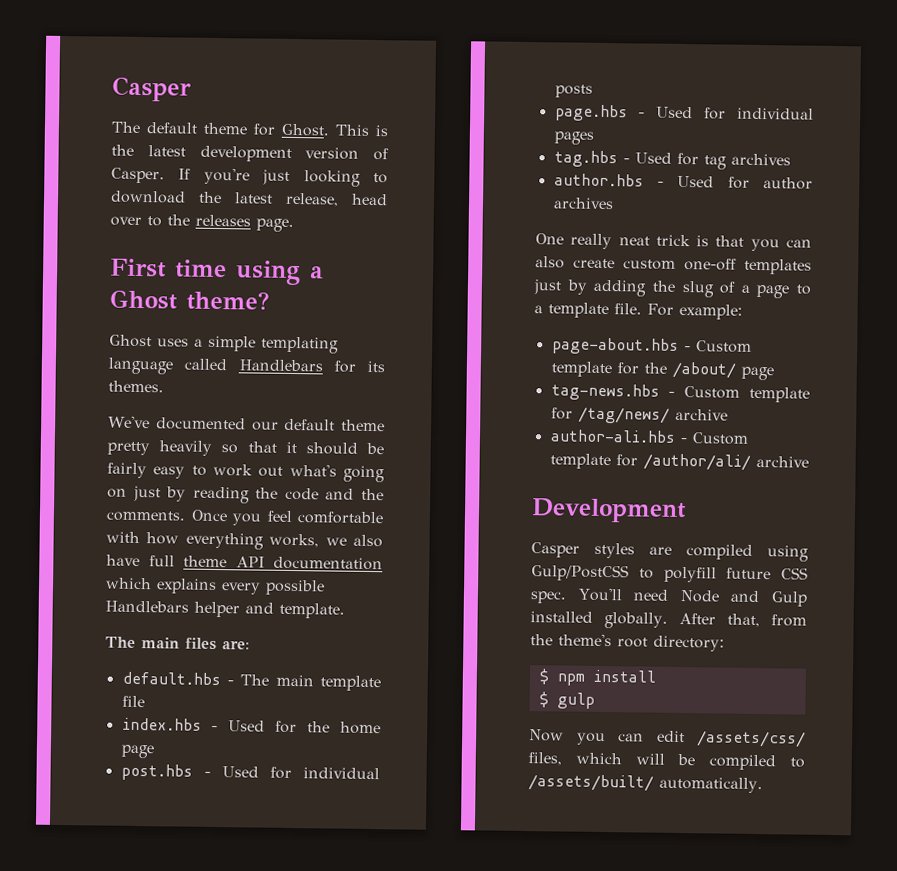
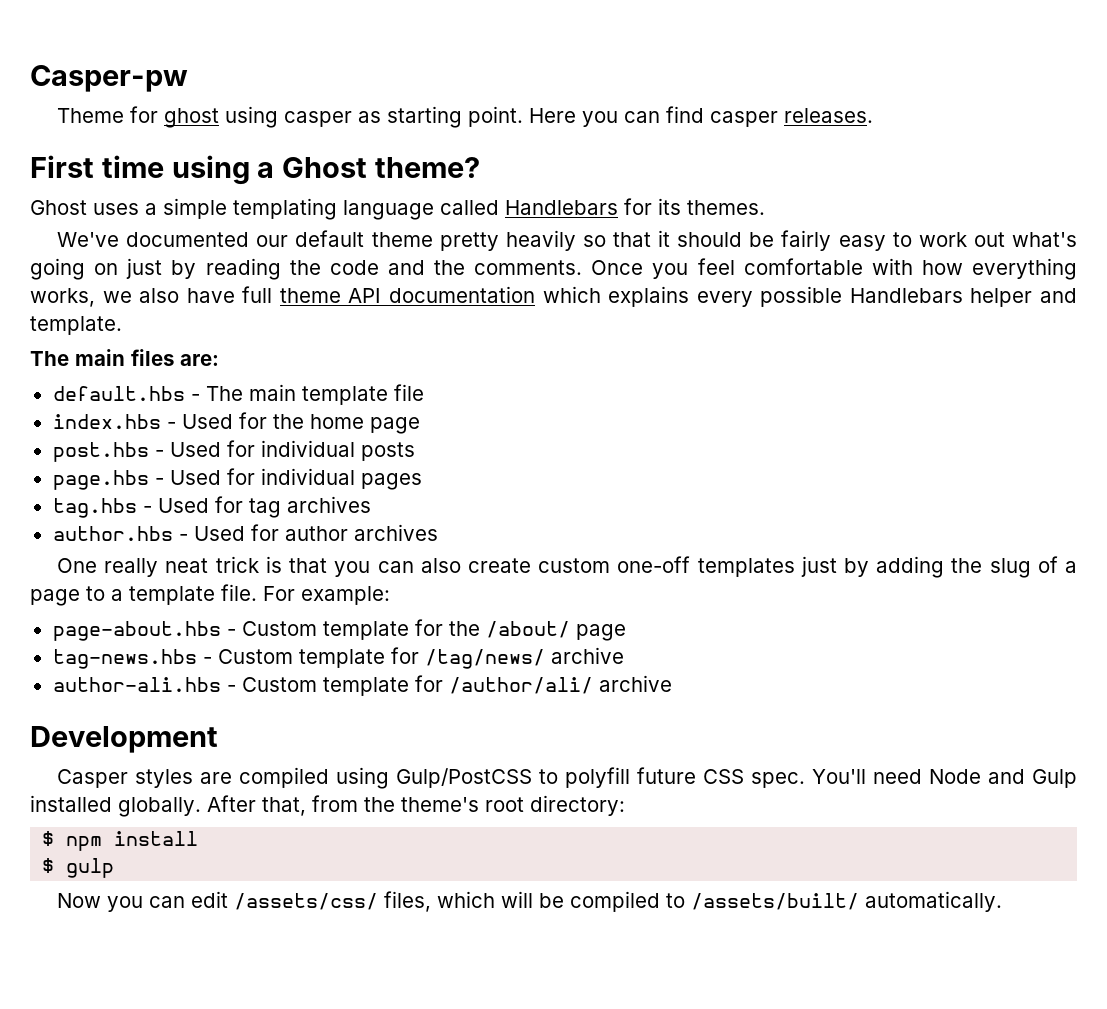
[112,76,192,102] [111,121,389,137] [111,144,389,162] [111,167,388,187] [110,190,388,207] [110,214,294,232] Casper // The default theme for Ghost. This is the latest development version of Casper. If you're just looking to download the latest release, head over to the releases page. -> [30,65,188,92] [57,106,874,128] Casper-pw // Theme for ghost using casper as starting point. Here you can find casper releases.

